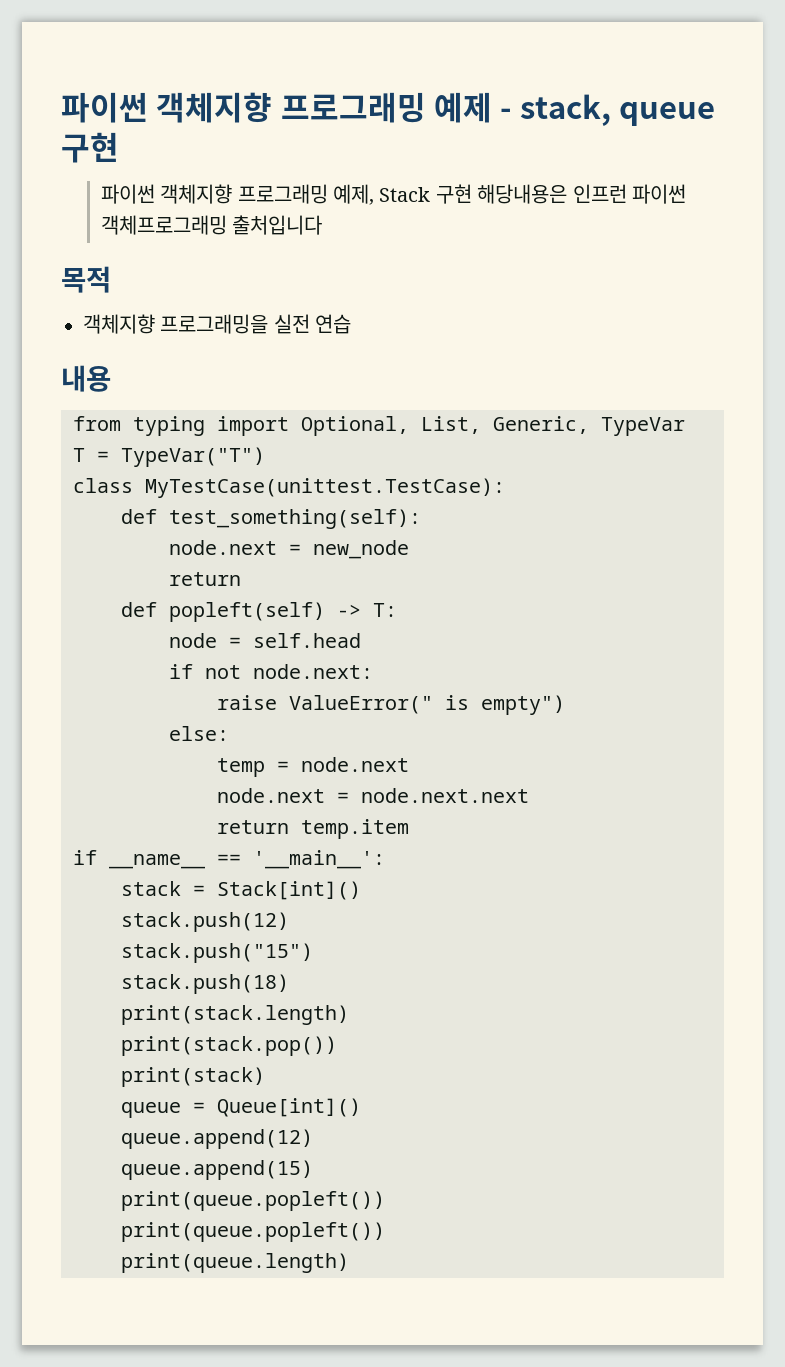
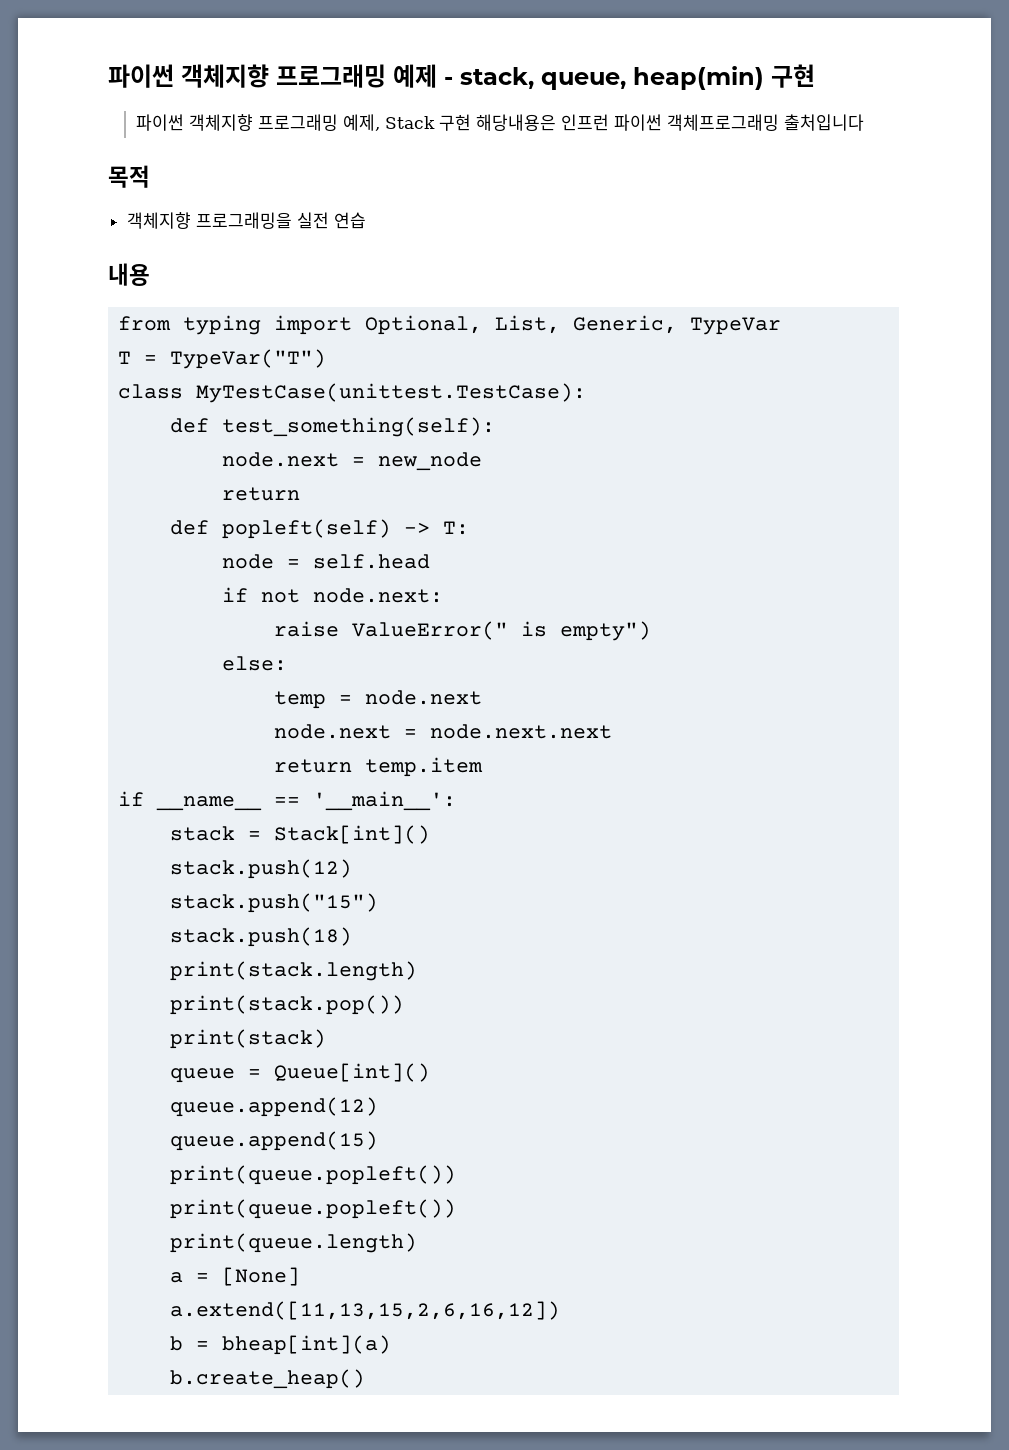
[619,102,716,126] queue -> [541,66,764,90] queue, heap(min)
(349, 1263) none -> [170,1267,301,1286] [170,1301,561,1320] [170,1335,392,1355] [170,1369,366,1389] // a = [None] // a.extend([11,13,15,2,6,16,12]) // b = bheap[int](a) // b.create_heap()

